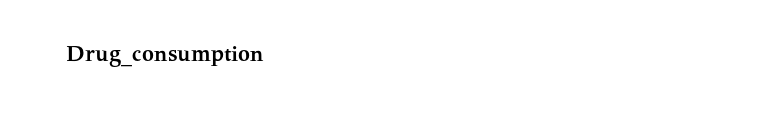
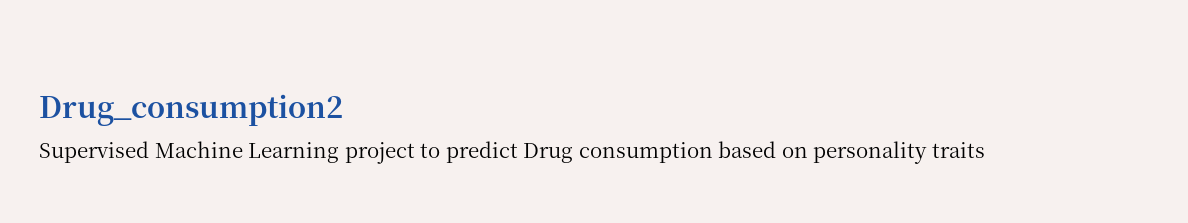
[66,46,264,67] Drug_consumption -> [39,94,343,126] [39,141,985,164] Drug_consumption2 // Supervised Machine Learning project to predict Drug consumption based on personality traits

